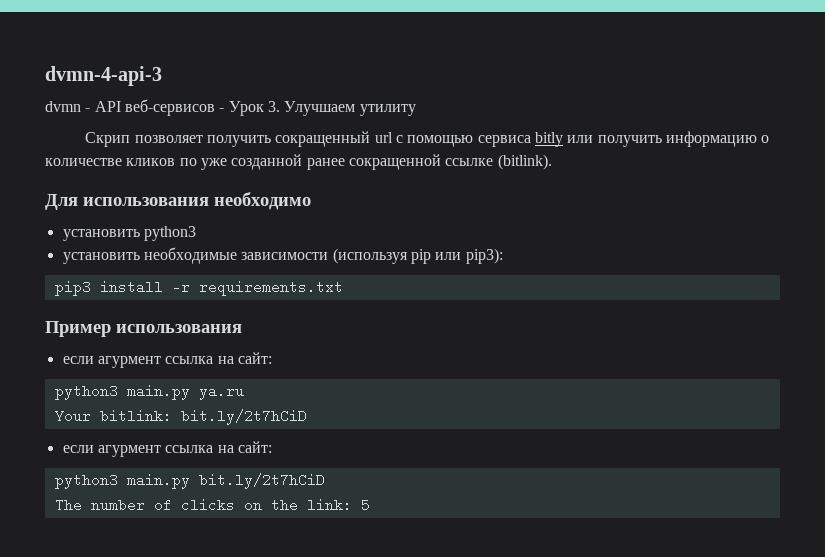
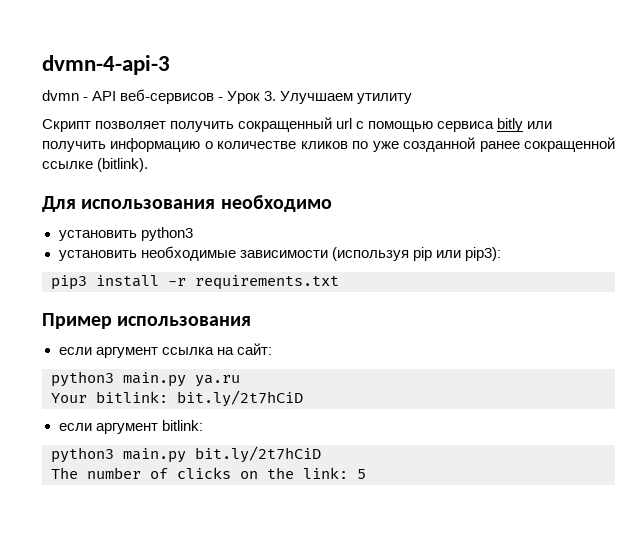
[85,132,131,147] Скрип -> [42,119,91,132] Скрипт
[97,356,161,368] агурмент -> [95,347,158,358] аргумент
[97,441,272,457] агурмент ссылка на сайт: -> [95,420,203,434] аргумент bitlink:

